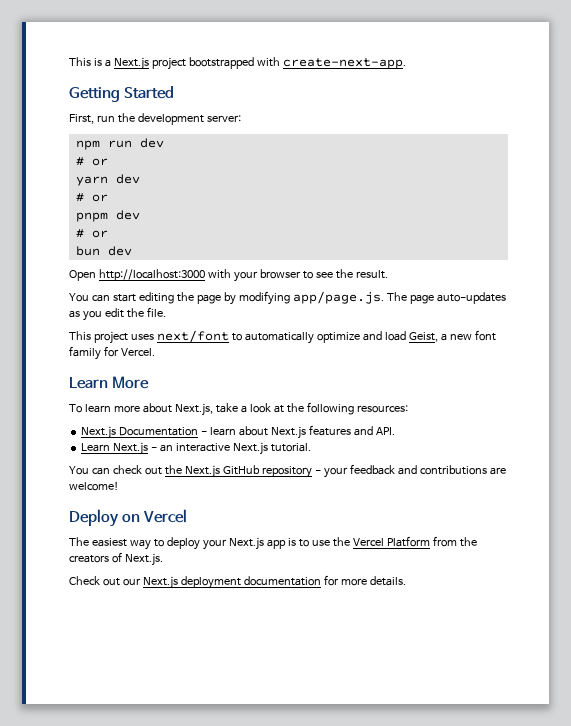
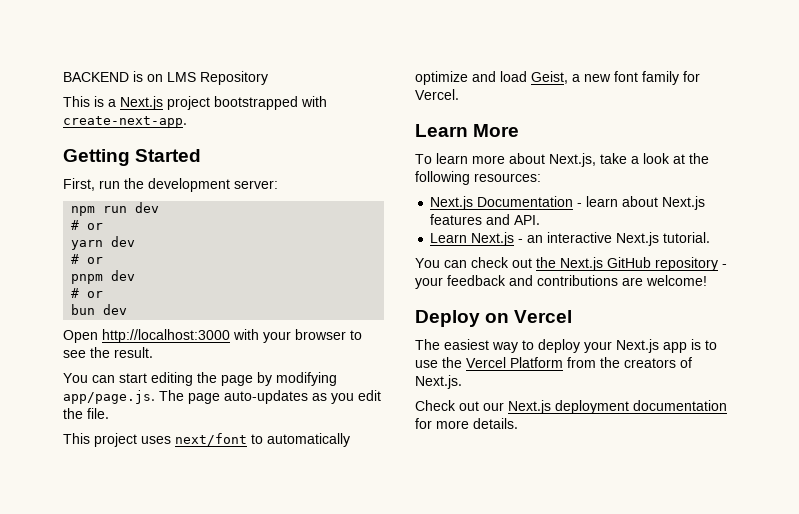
(69, 61) none -> [63,71,268,85] BACKEND is on LMS Repository //

